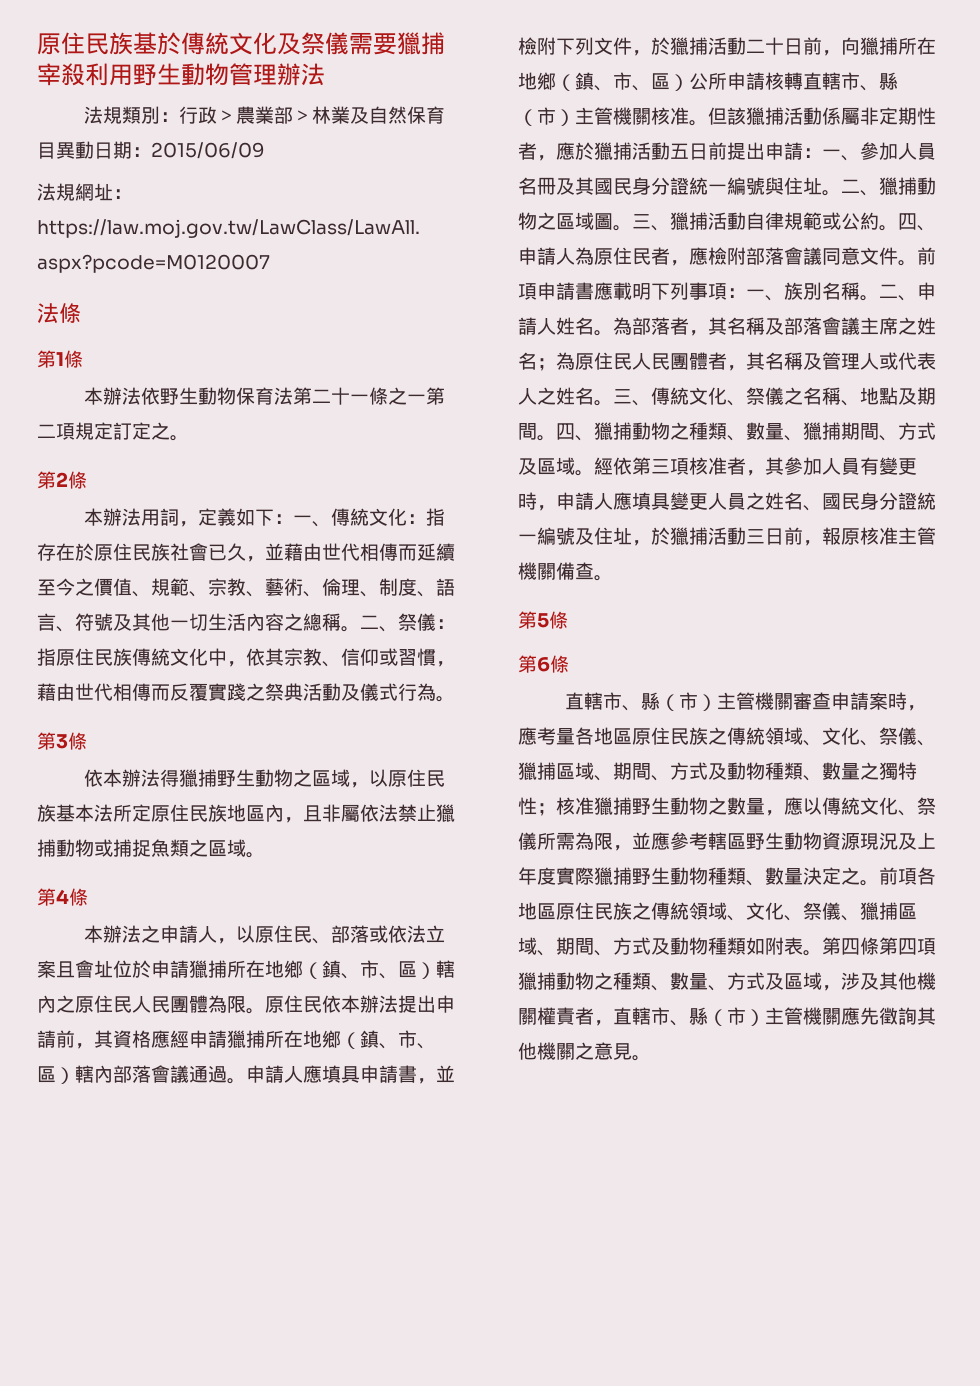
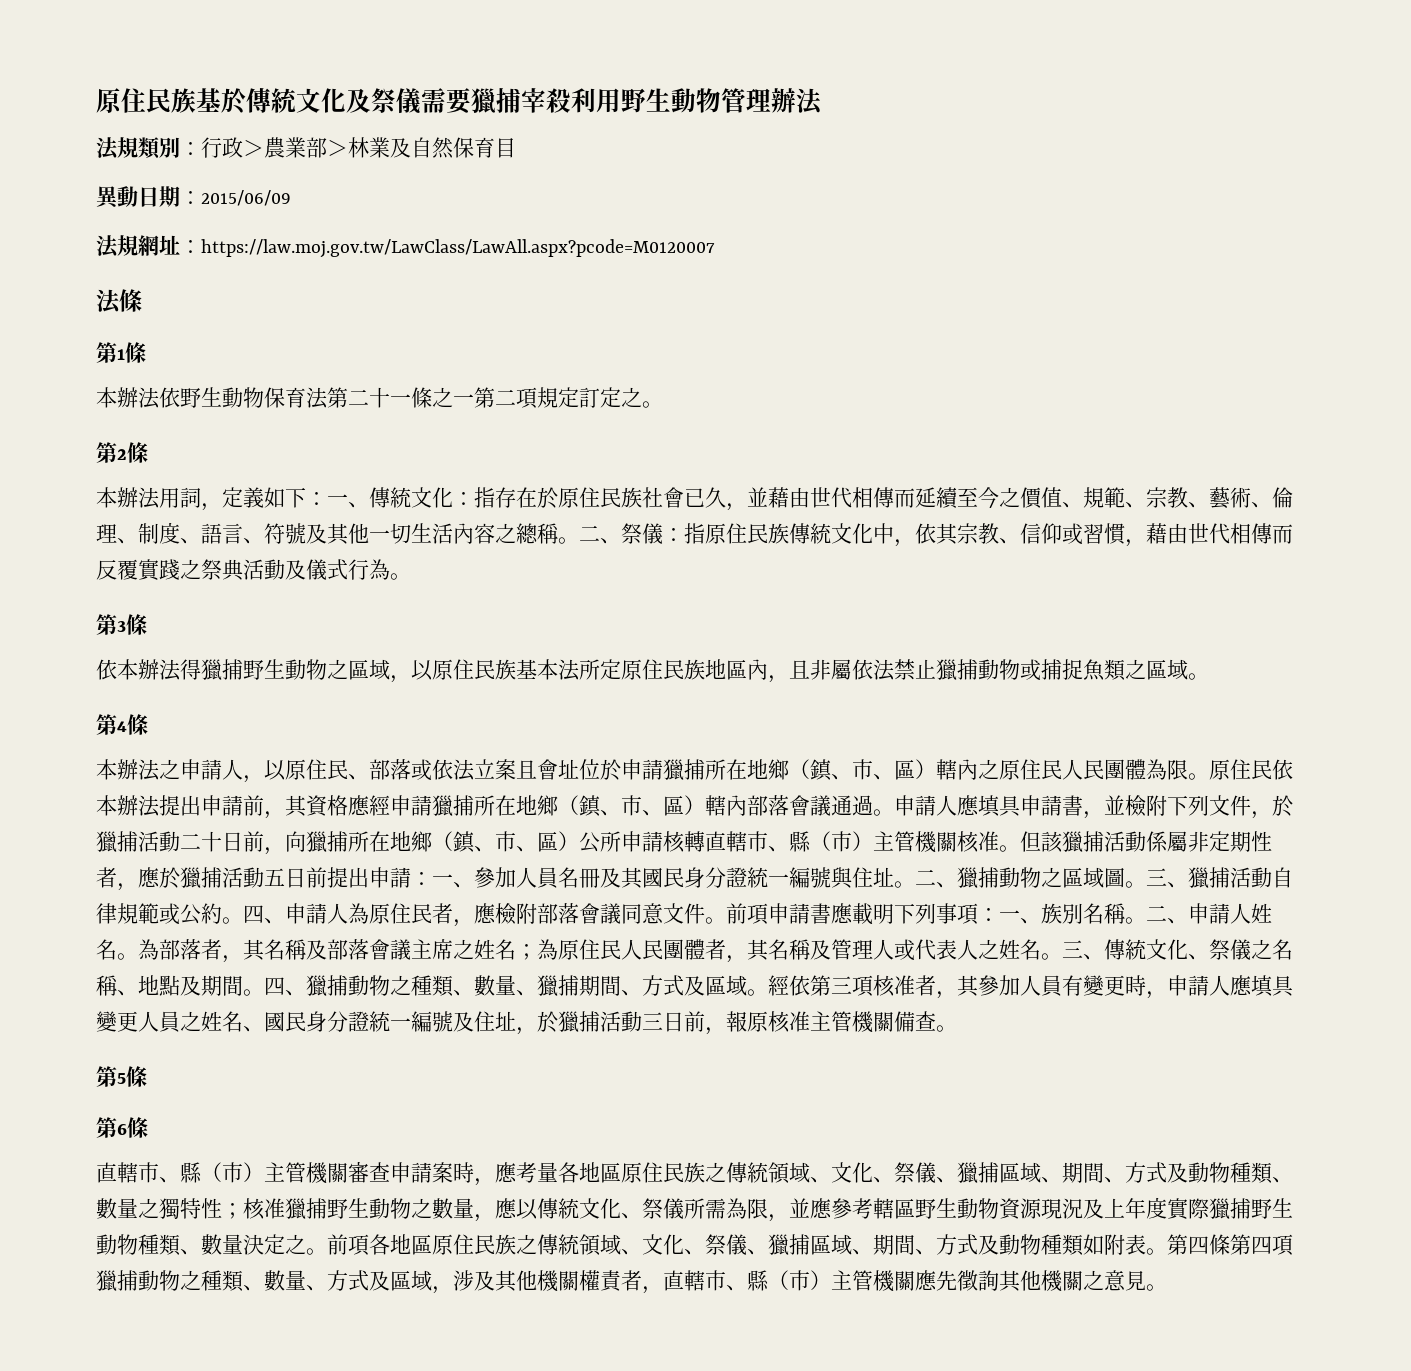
(56, 150) none -> (516, 148) //

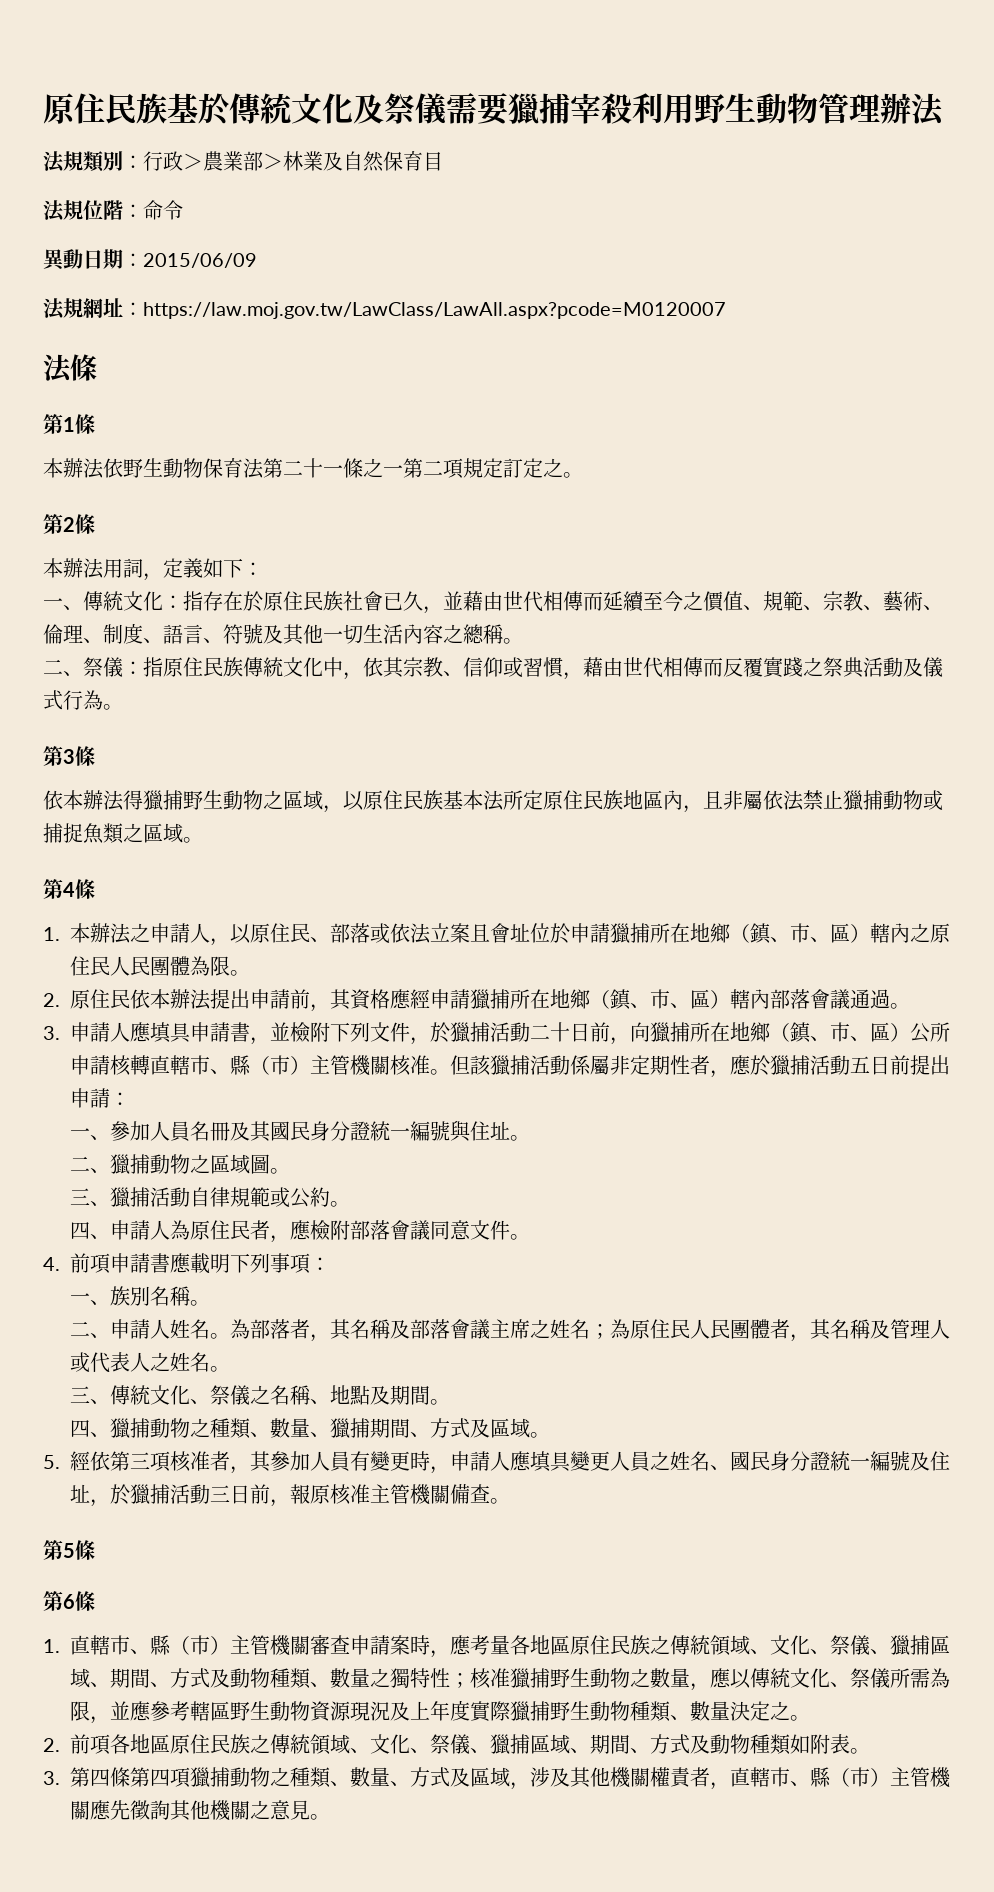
(516, 148) none -> [43,200,183,222] // 法規位階：命令
(327, 498) none -> (263, 569) //
(579, 540) none -> (523, 641) //
(148, 724) none -> [43,927,60,941] 1.
(1209, 776) none -> [43,993,60,1007] // 2.
(894, 812) none -> [43,1026,60,1040] // 3.
(432, 878) none -> (130, 1099) //
(915, 884) none -> (530, 1138) //
(1146, 884) none -> (290, 1171) //
(243, 920) none -> (350, 1204) //
(726, 920) none -> [43,1257,60,1271] // 4.
(999, 914) none -> (330, 1264) //
(1146, 920) none -> (210, 1303) //
(1062, 956) none -> (230, 1369) //
(264, 992) none -> (450, 1402) //
(768, 992) none -> [43,1455,60,1469] // 5.
(148, 1127) none -> [43,1639,60,1653] 1.
(327, 1251) none -> [43,1738,60,1752] // 2.
(1167, 1251) none -> [43,1771,60,1785] // 3.

